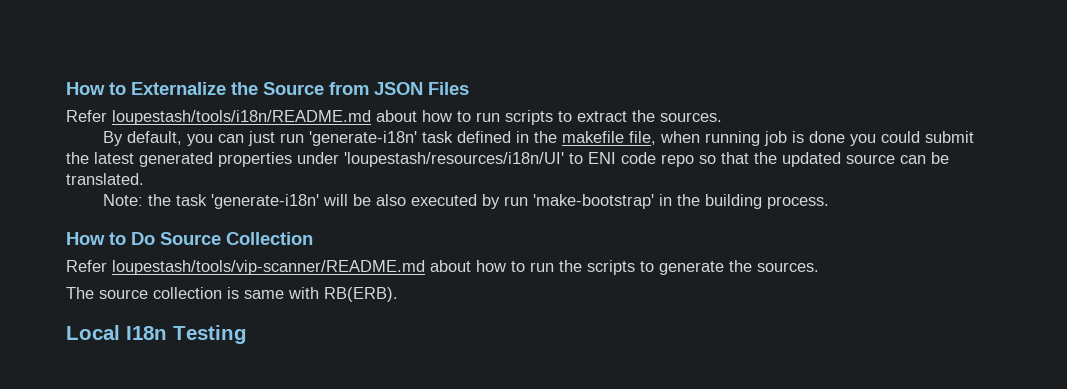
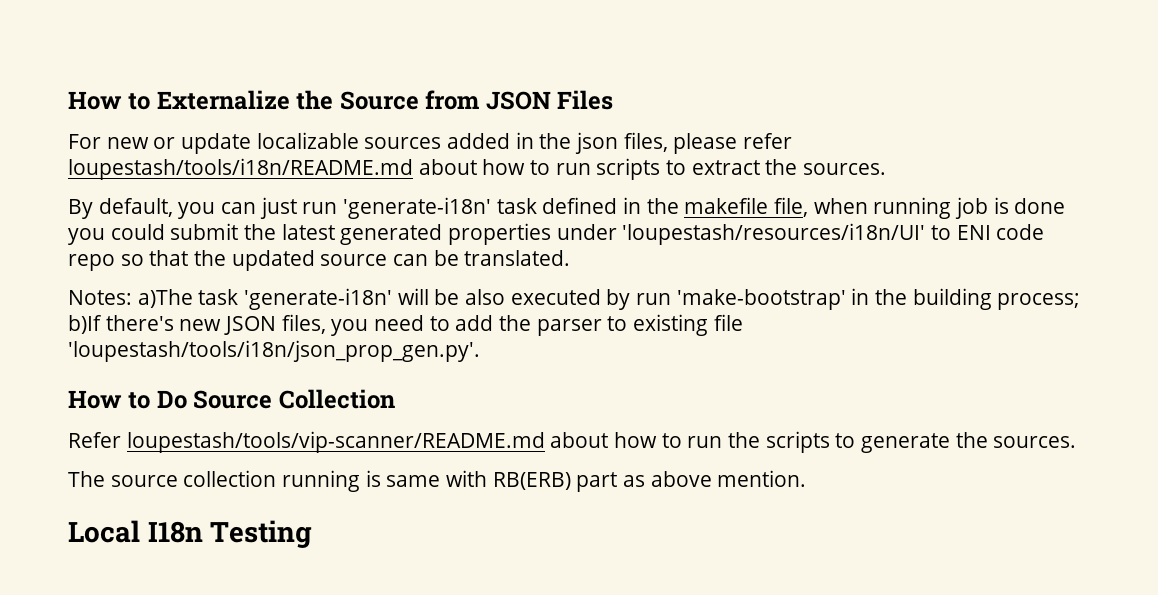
[66,110,107,122] Refer -> [68,132,793,154] For new or update localizable sources added in the json files, please refer
[102,194,171,206] Note: the -> [68,289,193,308] Notes: a)The
[766,196,829,209] process. -> [997,293,1081,310] [68,314,743,336] [68,340,480,362] process; b)If there's new JSON files, you need to add the parser to existing file 'loupestash/tools/i18n/json_prop_gen.py'.
(222, 293) none -> [282,470,361,492] running
[324,287,398,302] RB(ERB). -> [492,470,807,492] RB(ERB) part as above mention.

